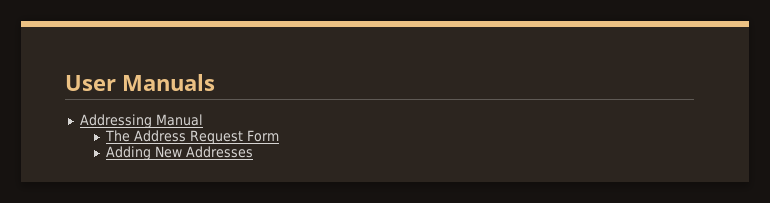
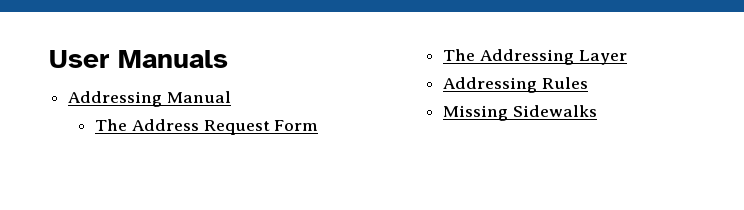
[106,146,254,160] Adding New Addresses -> [443,49,627,65] [443,77,588,93] [443,105,597,121] The Addressing Layer // Addressing Rules // Missing Sidewalks

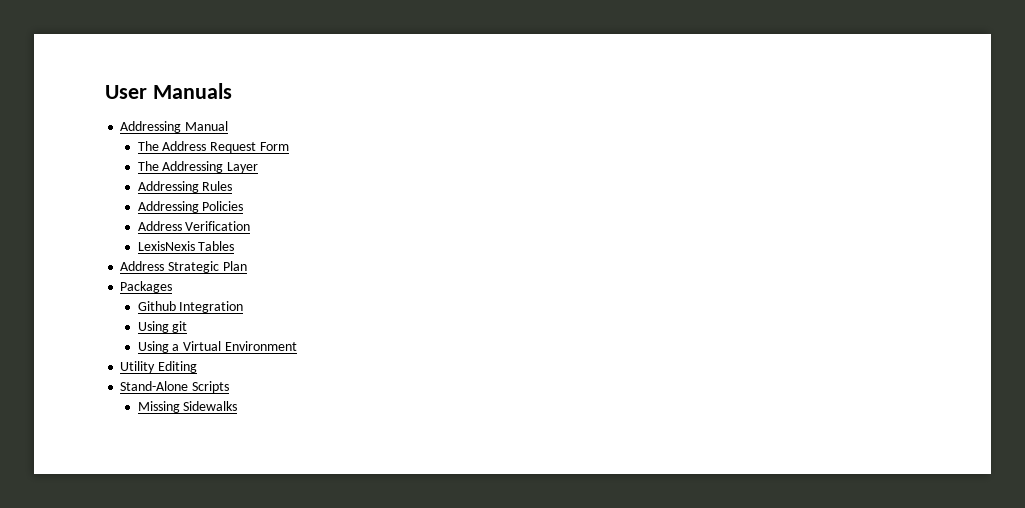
(588, 83) none -> [137,201,244,213] [137,221,251,231] [137,241,235,251] [120,261,247,273] [120,281,173,293] [137,301,244,313] [137,321,188,333] [137,341,297,353] [120,361,198,373] [120,381,230,393] // Addressing Policies // Address Verification // LexisNexis Tables // Address Strategic Plan // Packages // Github Integration // Using git // Using a Virtual Environment // Utility Editing // Stand-Alone Scripts

